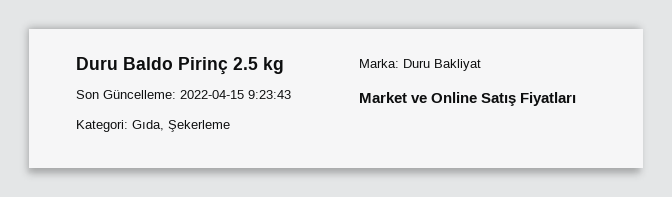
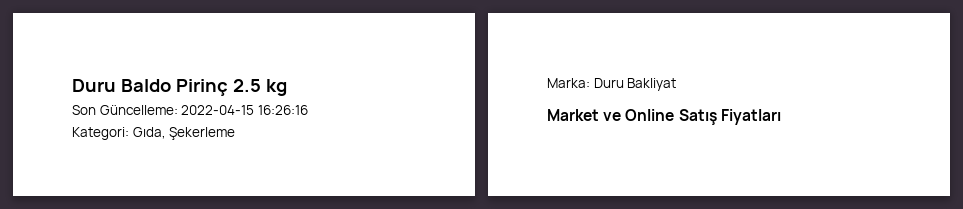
[248,90,291,99] 9:23:43 -> [257,105,308,115] 16:26:16

